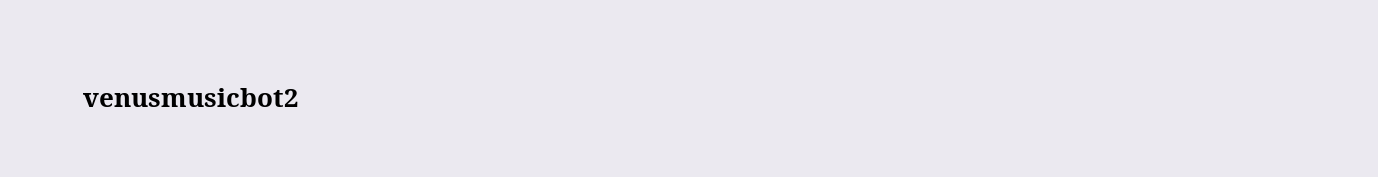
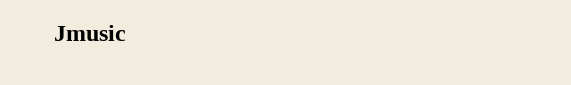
[83,88,299,107] venusmusicbot2 -> [54,25,126,41] Jmusic

